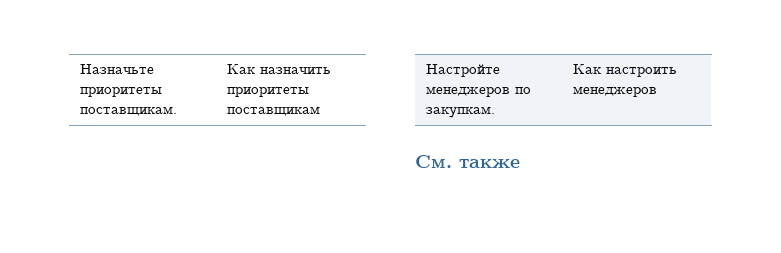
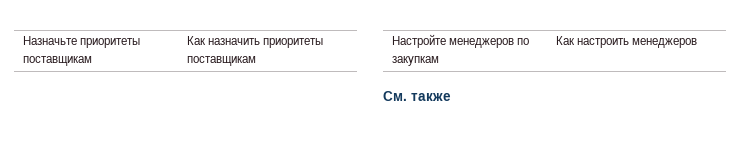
[80,106,178,116] поставщикам. -> [22,56,92,66] поставщикам
[426,106,496,118] закупкам. -> [391,56,439,66] закупкам

